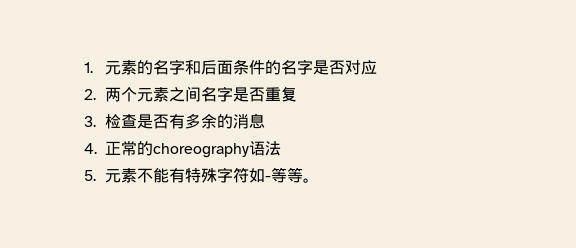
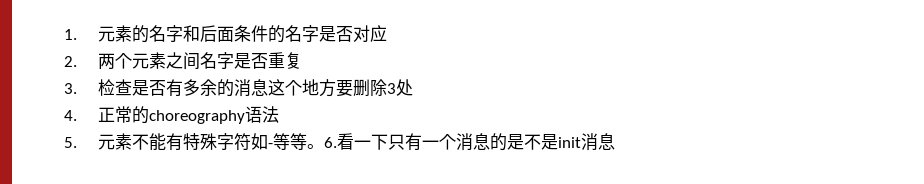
(265, 121) none -> [267,79,413,97] 这个地方要删除3处
(319, 180) none -> [323,133,615,151] 6.看一下只有一个消息的是不是init消息

